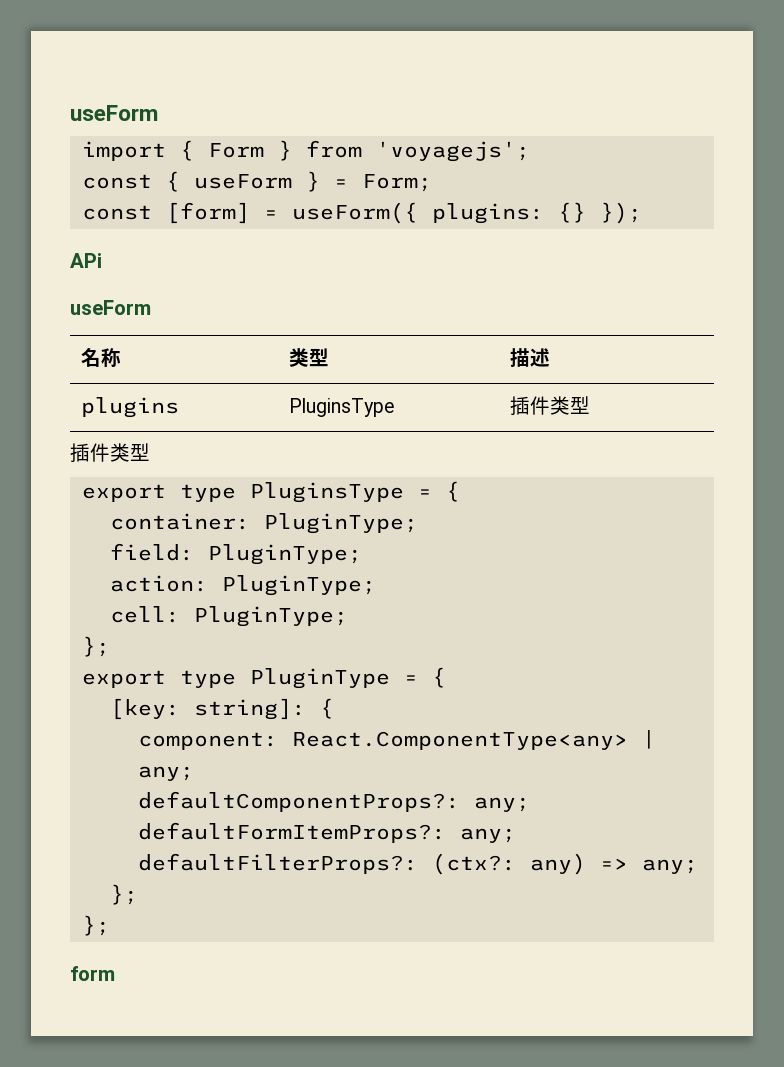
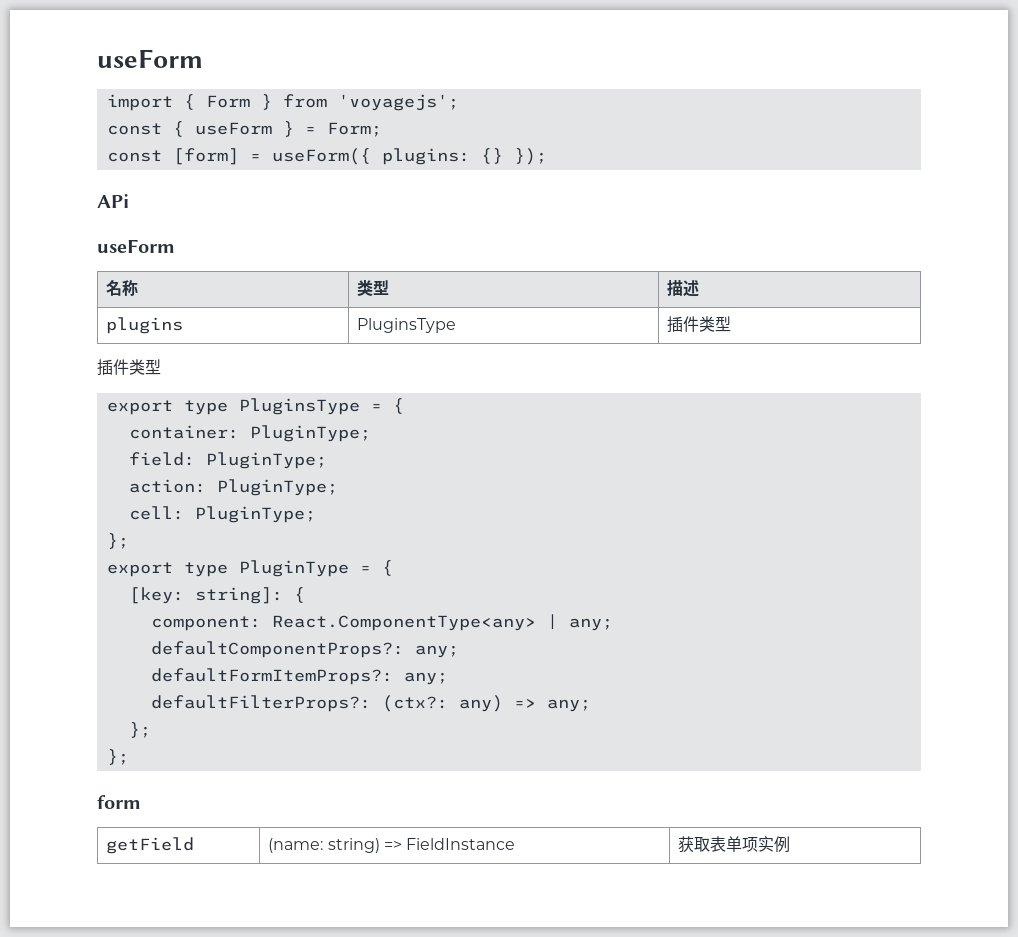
(115, 973) none -> [106,837,195,854] [268,838,516,853] [678,836,791,853] // getField | (name: string) => FieldInstance | 获取表单项实例

